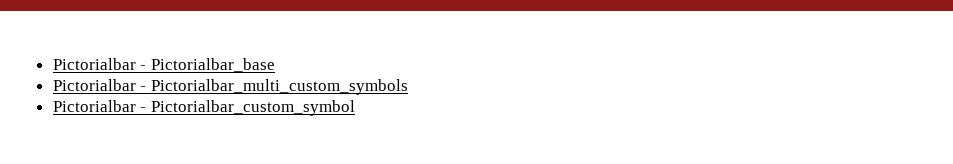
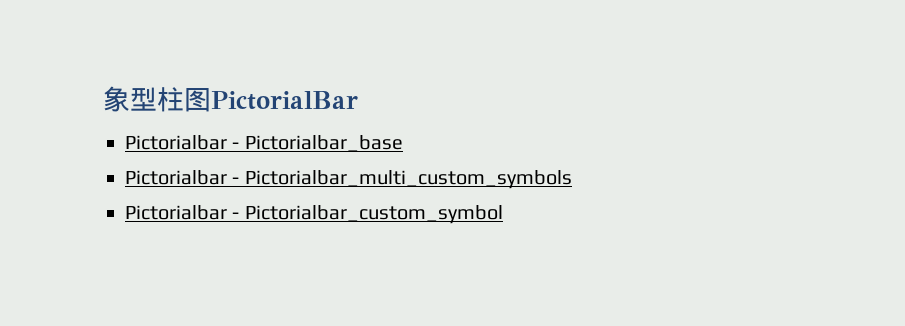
(52, 64) none -> [103,86,358,112] 象型柱图PictorialBar //

